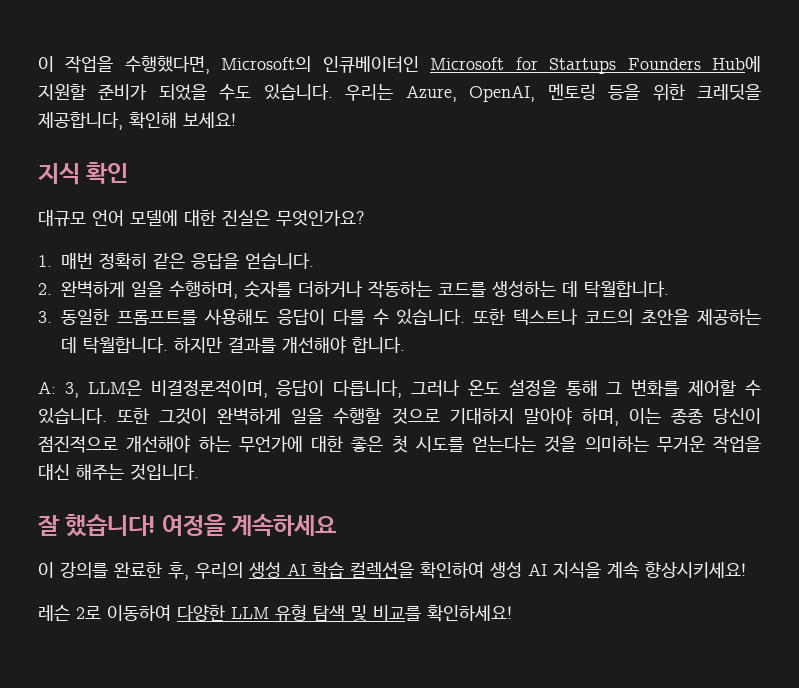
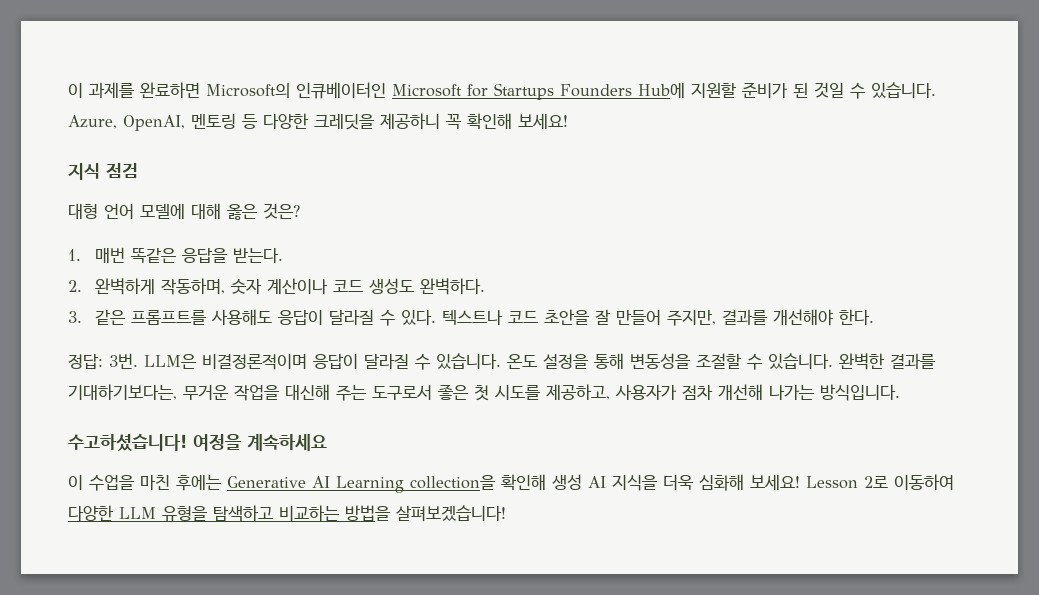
[38,55,210,74] 이 작업을 수행했다면, -> [68,82,200,98] 이 과제를 완료하면
[158,84,761,102] [38,112,236,130] [38,162,129,185] [38,210,365,226] [38,253,314,270] [38,280,669,299] 되었을 수도 있습니다. 우리는 Azure, OpenAI, 멘토링 등을 위한 크레딧을 제공합니다, 확인해 보세요! // 지식 확인 // 대규모 언어 모델에 대한 진실은 무엇인가요? // 1. 매번 정확히 같은 응답을 얻습니다. // 2. 완벽하게 일을 수행하며, 숫자를 더하거나 작동하는 코드를 생성하는 데 탁월합니다. -> [793,82,936,99] [68,113,568,131] [68,163,138,180] [68,203,300,220] [68,247,284,263] [68,278,486,295] 된 것일 수 있습니다. Azure, OpenAI, 멘토링 등 다양한 크레딧을 제공하니 꼭 확인해 보세요! // 지식 점검 // 대형 언어 모델에 대해 옳은 것은? // 1. 매번 똑같은 응답을 받는다. // 2. 완벽하게 작동하며, 숫자 계산이나 코드 생성도 완벽하다.
[61,309,109,325] 동일한 -> [95,310,126,325] 같은
[332,308,762,326] [61,336,405,354] [38,379,761,398] [38,407,762,426] [38,435,761,453] [38,464,199,480] [38,514,337,537] [38,561,746,580] [38,604,512,622] 다를 수 있습니다. 또한 텍스트나 코드의 초안을 제공하는 데 탁월합니다. 하지만 결과를 개선해야 합니다. // A: 3, LLM은 비결정론적이며, 응답이 다릅니다, 그러나 온도 설정을 통해 그 변화를 제어할 수 있습니다. 또한 그것이 완벽하게 일을 수행할 것으로 기대하지 말아야 하며, 이는 종종 당신이 점진적으로 개선해야 하는 무언가에 대한 좋은 첫 시도를 얻는다는 것을 의미하는 무거운 작업을 대신 해주는 것입니다. // 잘 했습니다! 여정을 계속하세요 // 이 강의를 완료한 후, 우리의 생성 AI 학습 컬렉션을 확인하여 생성 AI 지식을 계속 향상시키세요! // 레슨 2로 이동하여 다양한 LLM 유형 탐색 및 비교를 확인하세요! -> [329,309,875,326] [68,353,935,370] [68,384,900,401] [68,434,327,451] [68,474,954,493] [68,505,506,522] 달라질 수 있다. 텍스트나 코드 초안을 잘 만들어 주지만, 결과를 개선해야 한다. // 정답: 3번. LLM은 비결정론적이며 응답이 달라질 수 있습니다. 온도 설정을 통해 변동성을 조절할 수 있습니다. 완벽한 결과를 기대하기보다는, 무거운 작업을 대신해 주는 도구로서 좋은 첫 시도를 제공하고, 사용자가 점차 개선해 나가는 방식입니다. // 수고하셨습니다! 여정을 계속하세요 // 이 수업을 마친 후에는 Generative AI Learning collection을 확인해 생성 AI 지식을 더욱 심화해 보세요! Lesson 2로 이동하여 다양한 LLM 유형을 탐색하고 비교하는 방법을 살펴보겠습니다!

